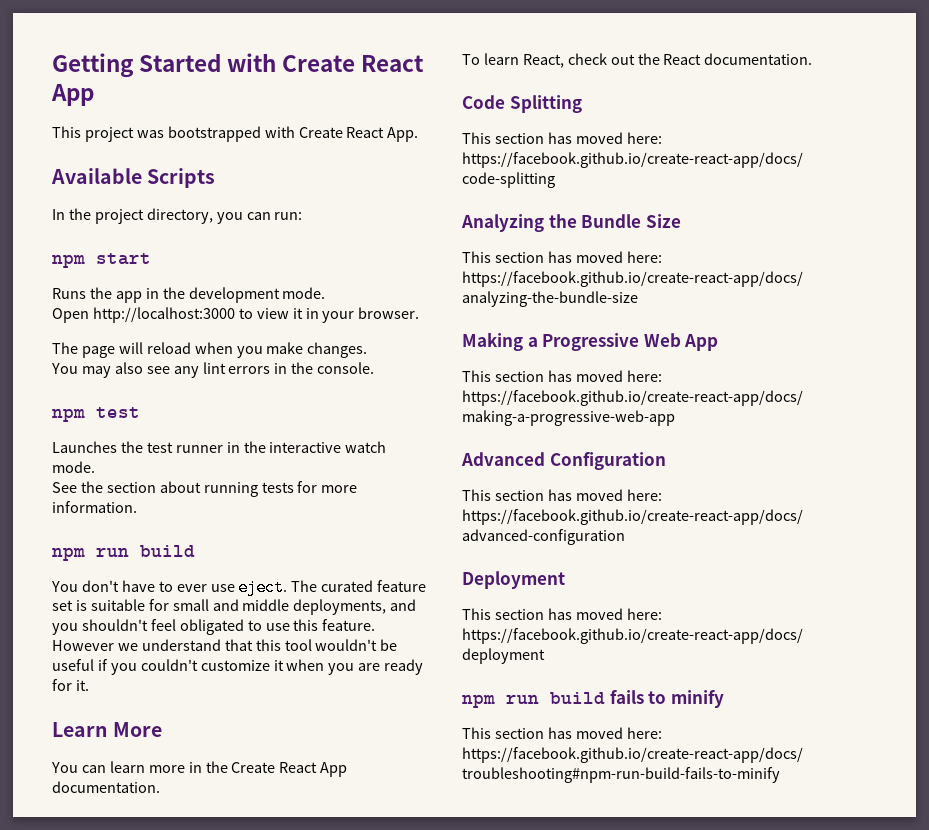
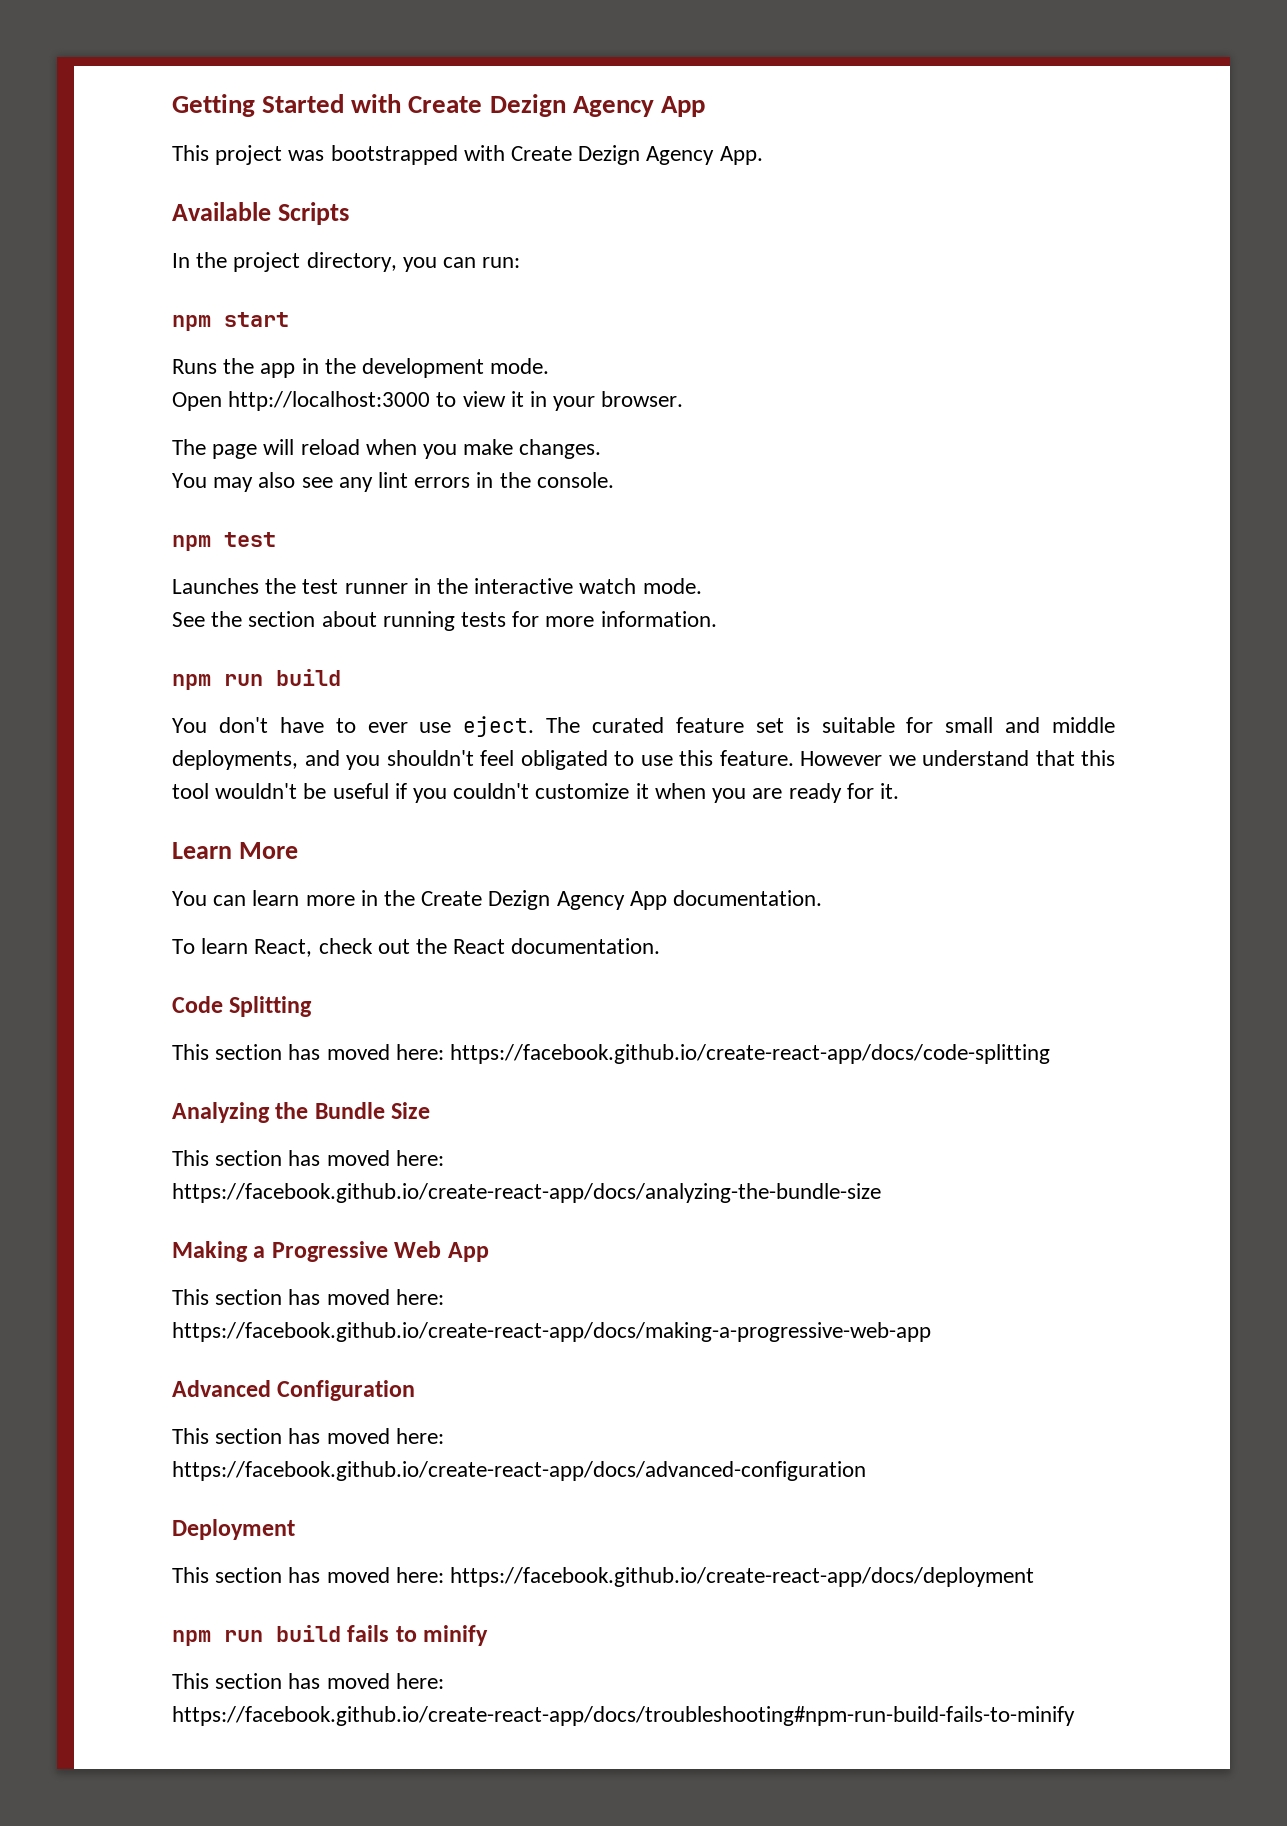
[361,55,425,72] React -> [489,94,654,117] Dezign Agency
[346,127,385,138] React -> [578,145,715,165] Dezign Agency
[279,762,318,773] React -> [488,890,625,910] Dezign Agency

